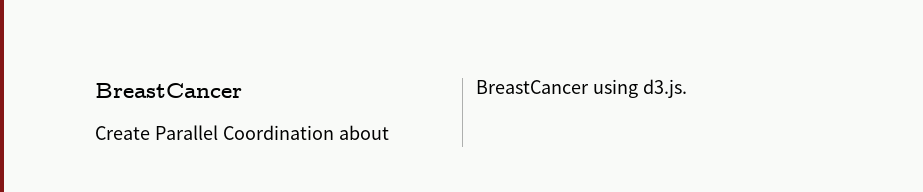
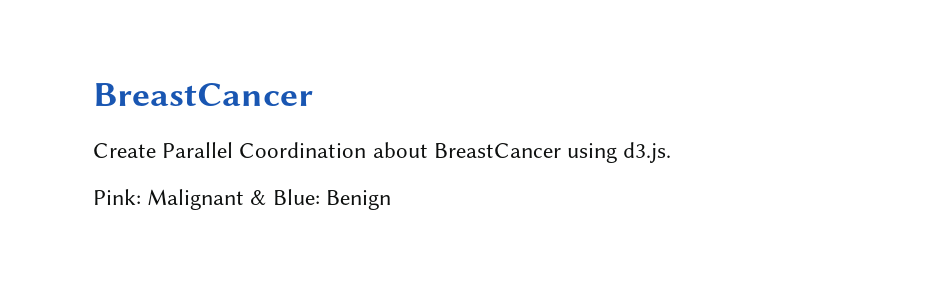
(687, 88) none -> [93,189,391,210] // Pink: Malignant & Blue: Benign

